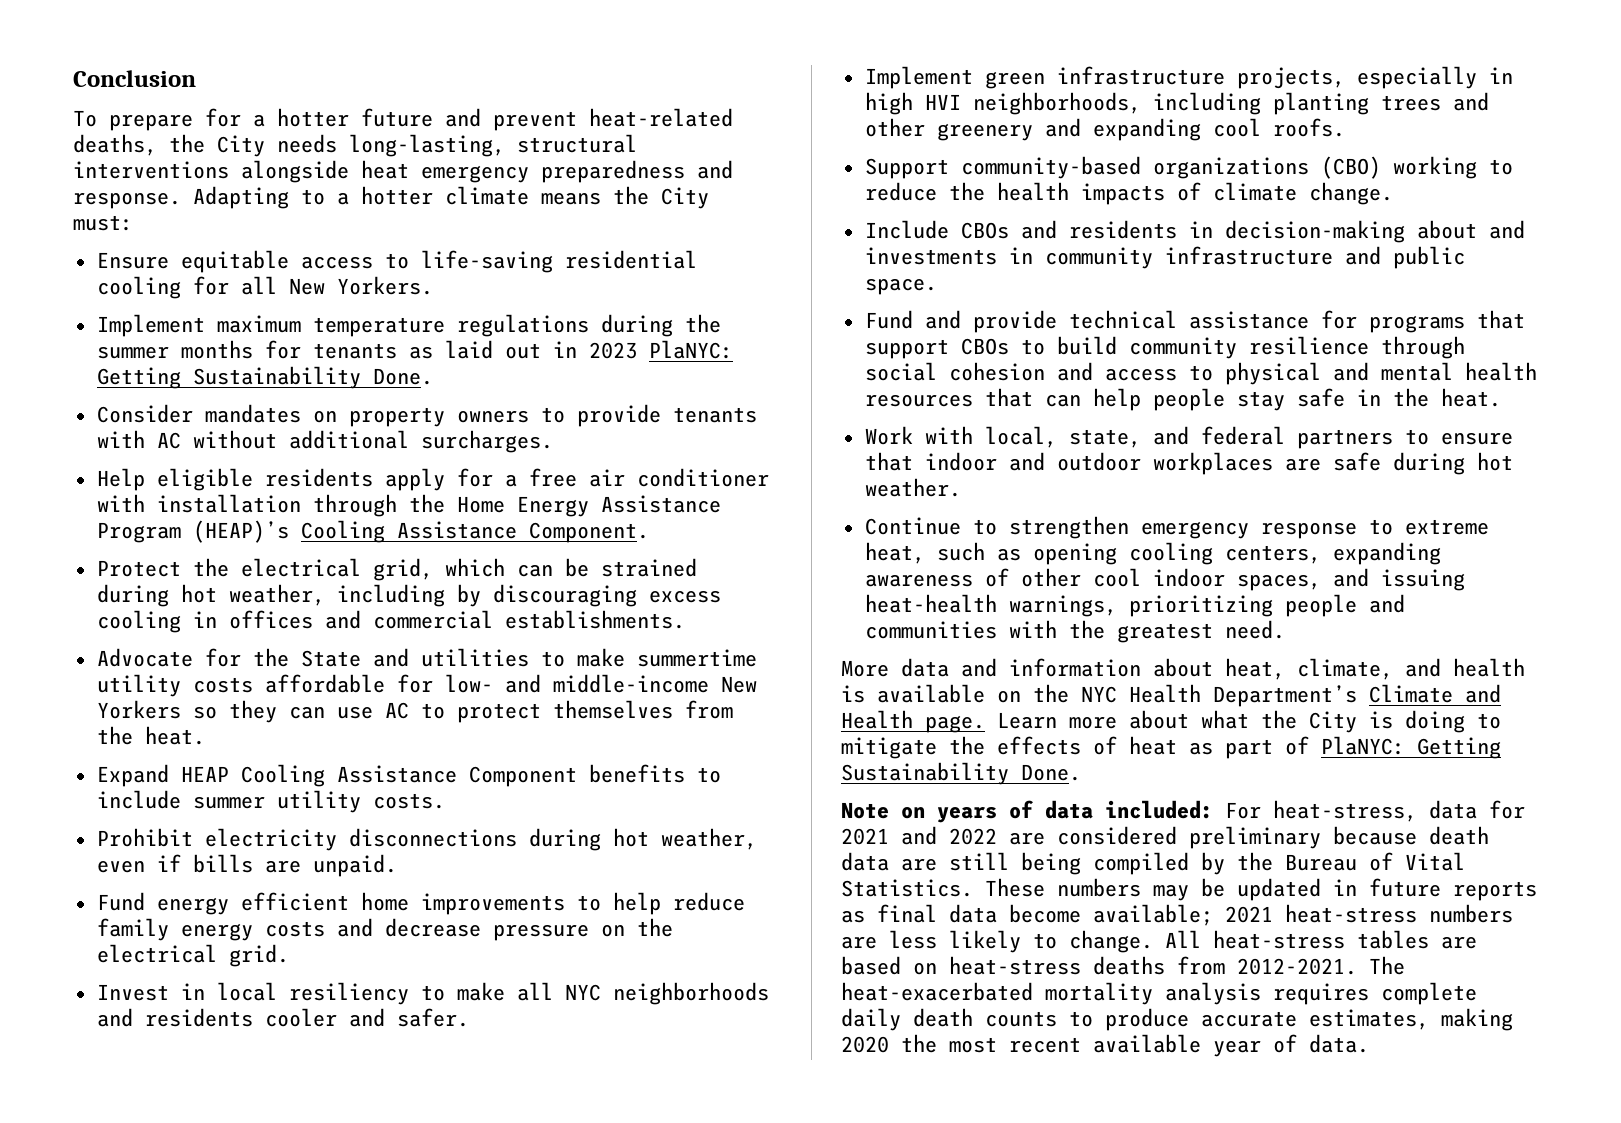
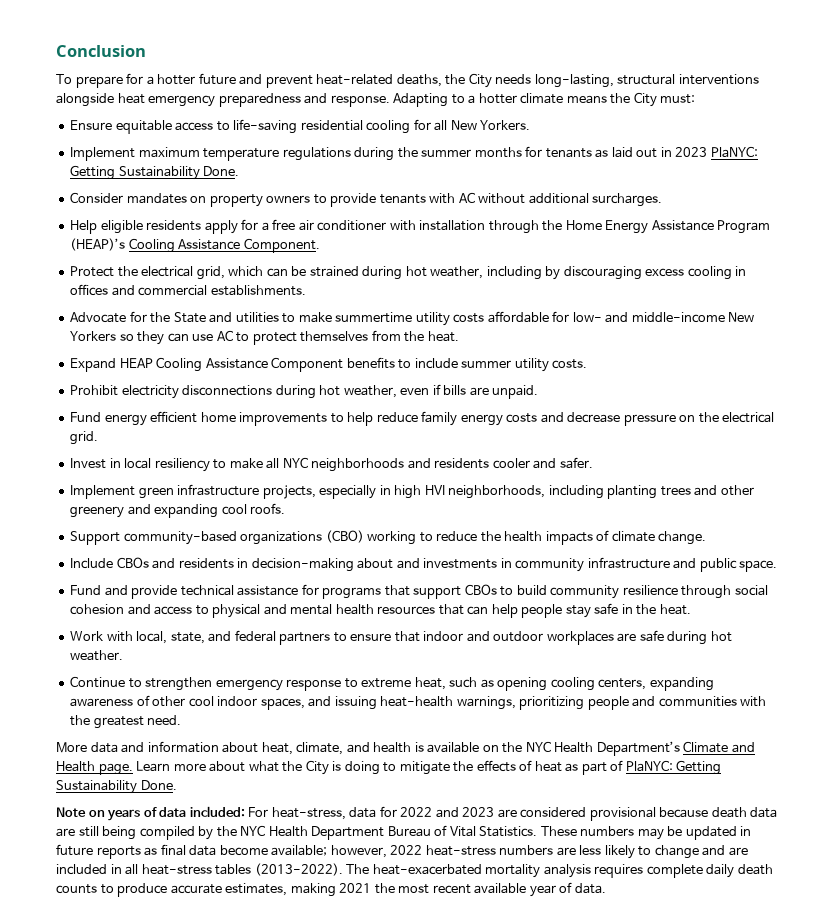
[841,826,997,845] 2021 and 2022 -> [400,807,495,818] 2022 and 2023
[1189,826,1321,849] preliminary -> [589,807,656,821] provisional
(1273, 861) none -> [240,825,385,840] NYC Health Department
[1225,906,1273,923] 2021 -> [330,845,423,858] however, 2022
[1069,930,1477,953] [841,956,1357,975] change. All heat-stress tables are based on heat-stress deaths from 2012-2021. -> [654,845,748,859] [56,863,343,876] change and are included in all heat-stress tables (2013-2022).
[841,1036,889,1053] 2020 -> [339,883,372,893] 2021

